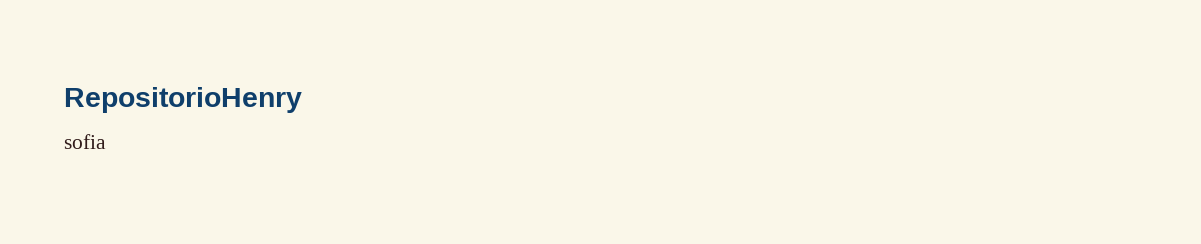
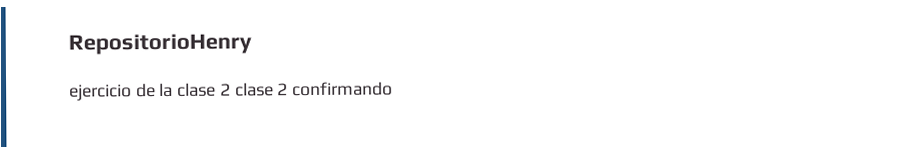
[64,134,106,149] sofia -> [69,81,394,101] ejercicio de la clase 2 clase 2 confirmando

